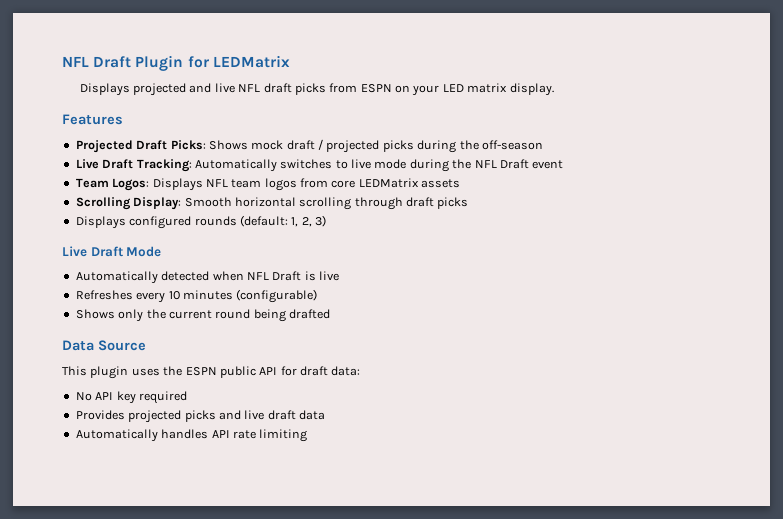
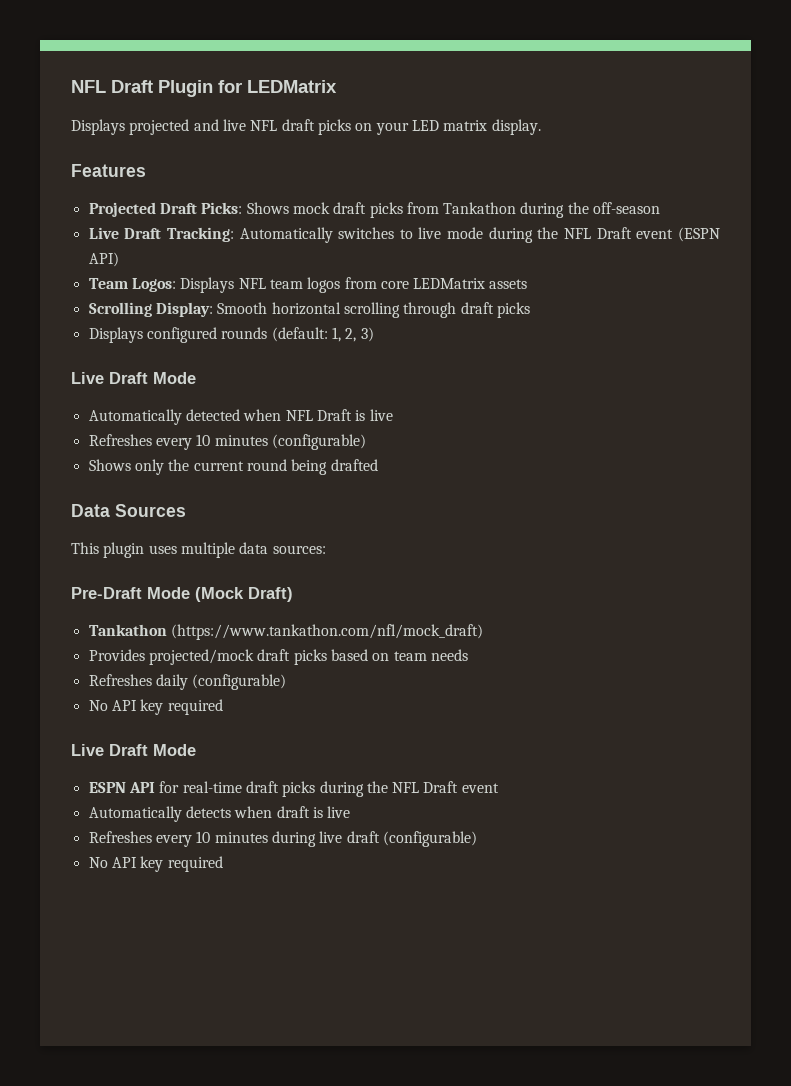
[329,83,392,93] from ESPN -> (351, 127) none
[318,139,414,153] / projected picks -> [369,202,517,218] picks from Tankathon
(564, 164) none -> [677,227,720,242] [88,252,119,267] (ESPN API)
[98,340,146,351] Source -> [115,504,186,517] Sources
[163,366,361,378] [75,391,187,404] [75,410,325,423] [75,429,308,442] the ESPN public API for draft data: // No API key required // Provides projected picks and live draft data // Automatically handles API rate limiting -> [180,542,326,558] [71,587,293,602] [88,624,483,640] [88,649,468,665] [88,674,287,690] [88,699,223,715] [71,744,196,756] [88,781,499,797] [88,806,351,822] [88,831,477,847] [88,856,223,872] multiple data sources: // Pre-Draft Mode (Mock Draft) // Tankathon (https://www.tankathon.com/nfl/mock_draft) // Provides projected/mock draft picks based on team needs // Refreshes daily (configurable) // No API key required // Live Draft Mode // ESPN API for real-time draft picks during the NFL Draft event // Automatically detects when draft is live // Refreshes every 10 minutes during live draft (configurable) // No API key required

